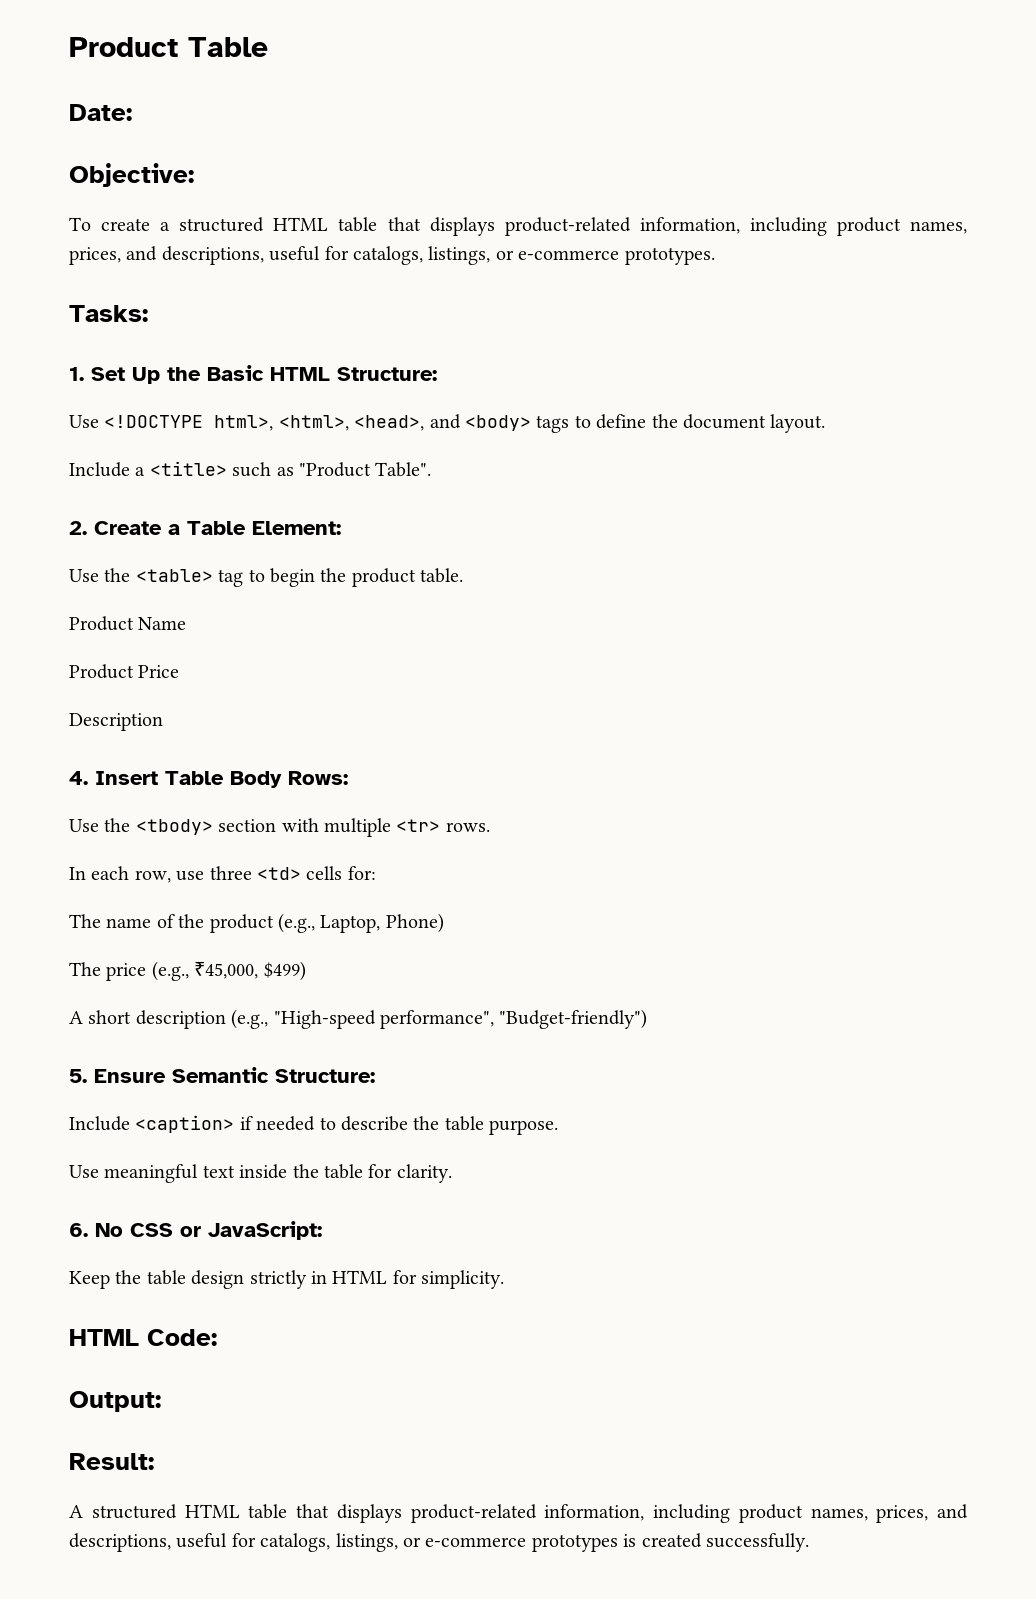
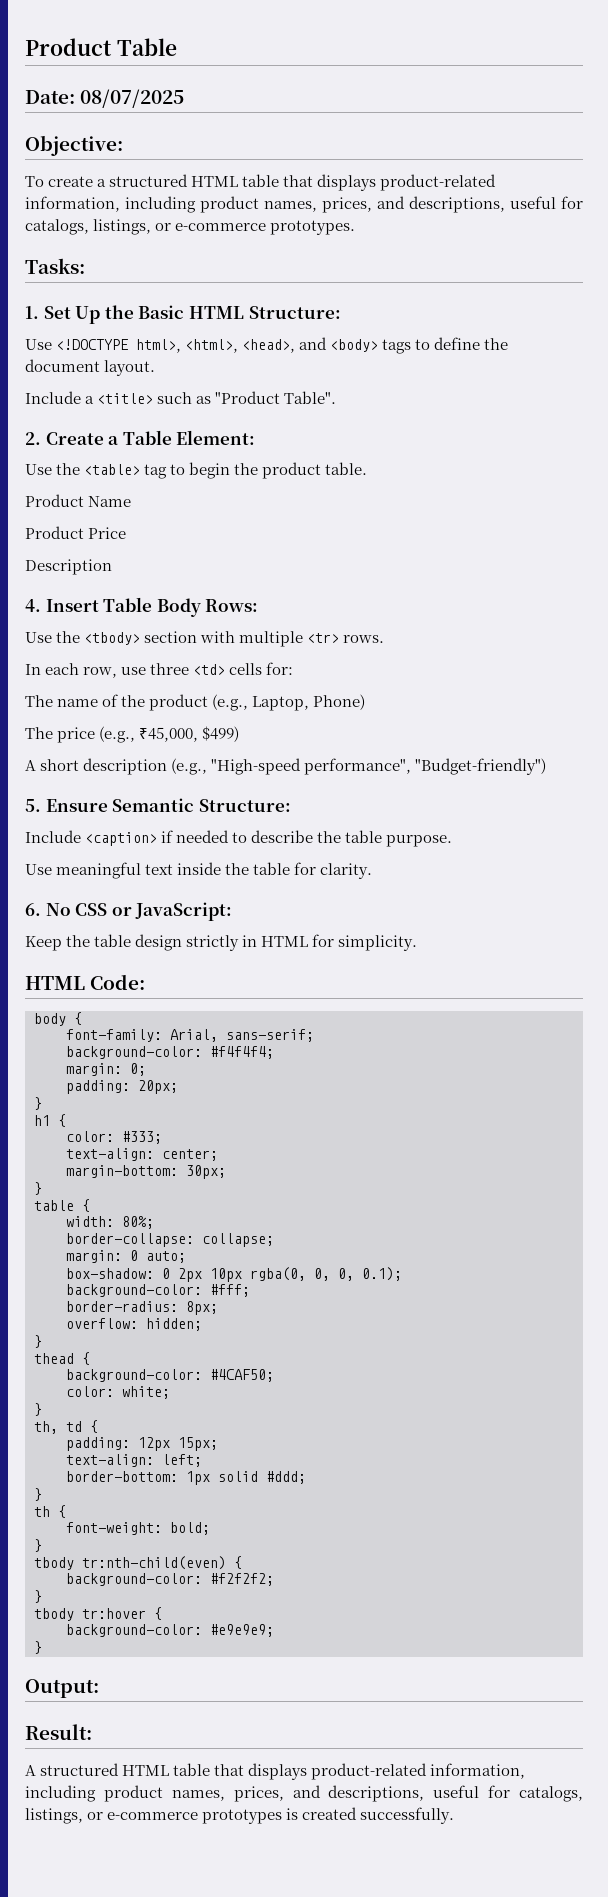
(132, 112) none -> [80,89,185,108] 08/07/2025
(217, 1337) none -> [34,1012,82,1026] [66,1029,314,1042] [66,1046,274,1059] [66,1063,146,1076] [66,1080,178,1094] [34,1097,42,1110] [34,1114,66,1127] [66,1131,162,1144] [66,1148,218,1161] [66,1165,226,1179] [34,1182,42,1195] [34,1199,90,1212] [66,1216,154,1229] [66,1233,274,1247] [66,1250,186,1263] [66,1267,402,1282] [66,1284,250,1297] [66,1301,218,1315] [66,1318,202,1331] [34,1335,42,1348] [34,1352,90,1365] [66,1369,274,1382] [66,1386,170,1399] [34,1403,42,1416] [34,1420,98,1434] [66,1437,218,1451] [66,1454,202,1467] [66,1471,306,1485] [34,1488,42,1501] [34,1505,66,1518] [66,1522,210,1535] [34,1539,42,1552] [34,1556,242,1570] [66,1573,274,1586] [34,1590,42,1603] [34,1607,162,1621] [66,1624,274,1637] [34,1641,42,1654] // body { // font-family: Arial, sans-serif; // background-color: #f4f4f4; // margin: 0; // padding: 20px; // } // h1 { // color: #333; // text-align: center; // margin-bottom: 30px; // } // table { // width: 80%; // border-collapse: collapse; // margin: 0 auto; // box-shadow: 0 2px 10px rgba(0, 0, 0, 0.1); // background-color: #fff; // border-radius: 8px; // overflow: hidden; // } // thead { // background-color: #4CAF50; // color: white; // } // th, td { // padding: 12px 15px; // text-align: left; // border-bottom: 1px solid #ddd; // } // th { // font-weight: bold; // } // tbody tr:nth-child(even) { // background-color: #f2f2f2; // } // tbody tr:hover { // background-color: #e9e9e9; // }

